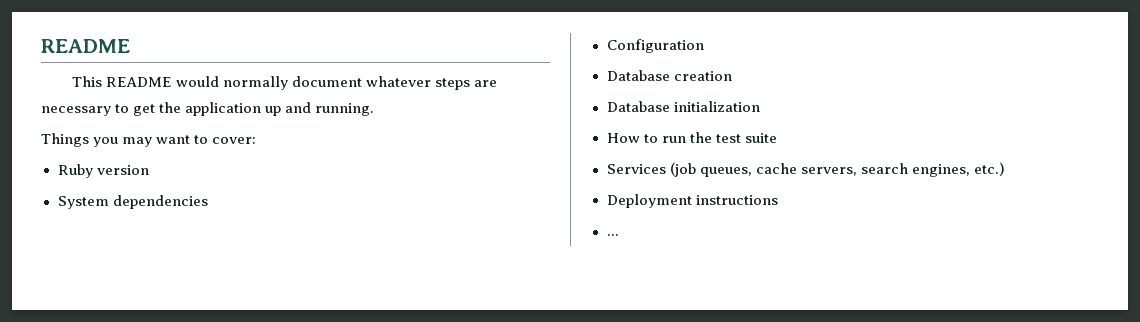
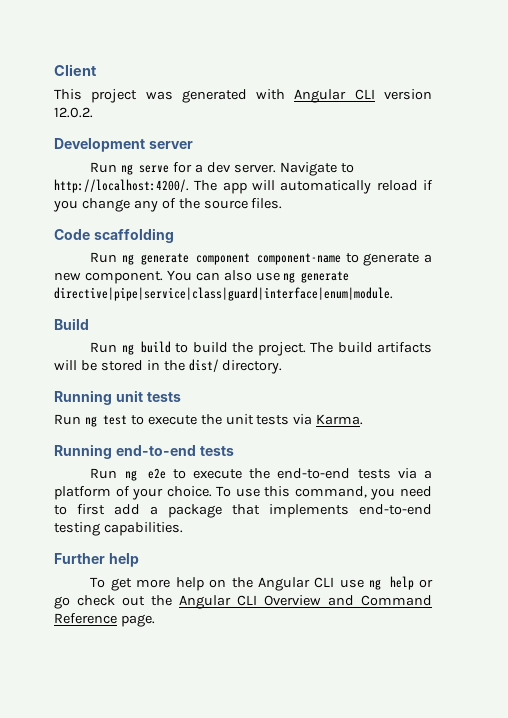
[41,39,130,53] README -> [54,64,97,76] Client
[105,76,498,90] [41,102,375,116] [41,133,257,147] [57,164,149,178] [57,195,208,209] [606,39,704,53] [606,70,732,81] [606,101,760,112] [606,132,777,143] [606,162,1005,177] [606,194,778,208] [606,234,619,236] README would normally document whatever steps are necessary to get the application up and running. // Things you may want to cover: // Ruby version // System dependencies // Configuration // Database creation // Database initialization // How to run the test suite // Services (job queues, cache servers, search engines, etc.) // Deployment instructions // ... -> [91,89,432,103] [54,107,93,118] [54,138,193,152] [90,162,354,176] [54,179,433,194] [53,198,283,212] [54,228,174,243] [90,252,433,266] [54,270,350,284] [54,287,393,301] [54,318,89,330] [90,341,432,356] [54,359,283,374] [54,390,181,405] [54,414,364,427] [54,444,234,459] [90,468,432,481] [54,486,432,500] [54,504,432,518] [54,522,183,536] [54,553,139,567] [90,576,434,591] [54,595,432,609] [54,613,155,627] project was generated with Angular CLI version 12.0.2. // Development server // Run ng serve for a dev server. Navigate to http://localhost:4200/. The app will automatically reload if you change any of the source files. // Code scaffolding // Run ng generate component component-name to generate a new component. You can also use ng generate directive|pipe|service|class|guard|interface|enum|module. // Build // Run ng build to build the project. The build artifacts will be stored in the dist/ directory. // Running unit tests // Run ng test to execute the unit tests via Karma. // Running end-to-end tests // Run ng e2e to execute the end-to-end tests via a platform of your choice. To use this command, you need to first add a package that implements end-to-end testing capabilities. // Further help // To get more help on the Angular CLI use ng help or go check out the Angular CLI Overview and Command Reference page.

